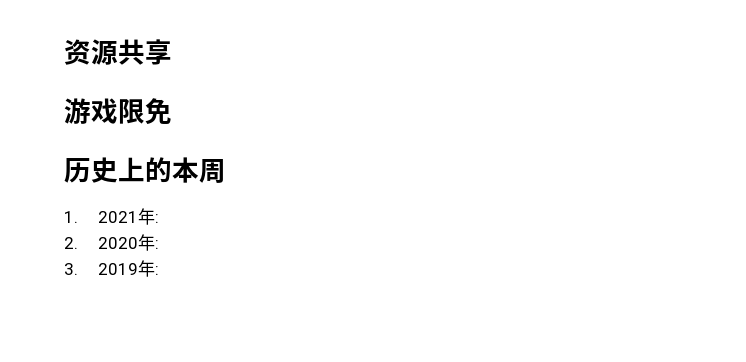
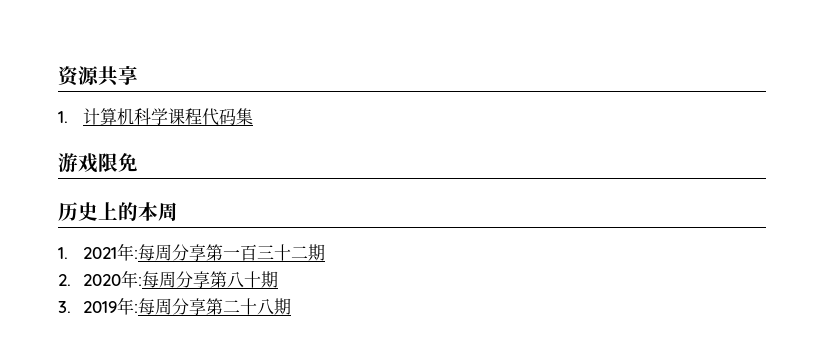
(172, 52) none -> [58,108,253,126] // 1.计算机科学课程代码集
(159, 218) none -> [137,244,325,261] 每周分享第一百三十二期
(159, 244) none -> [141,271,278,288] 每周分享第八十期
(159, 270) none -> [137,298,291,315] 每周分享第二十八期

